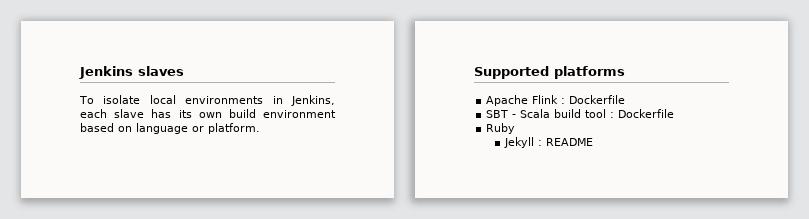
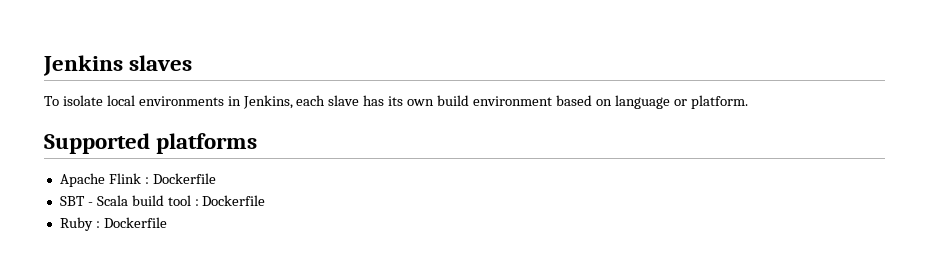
[504,137,594,148] // Jekyll : README -> [95,217,167,228] : Dockerfile

